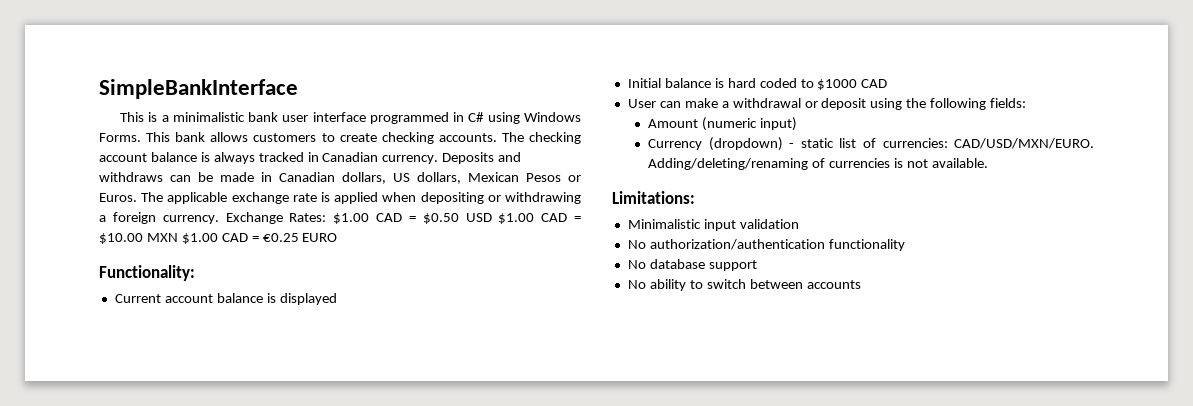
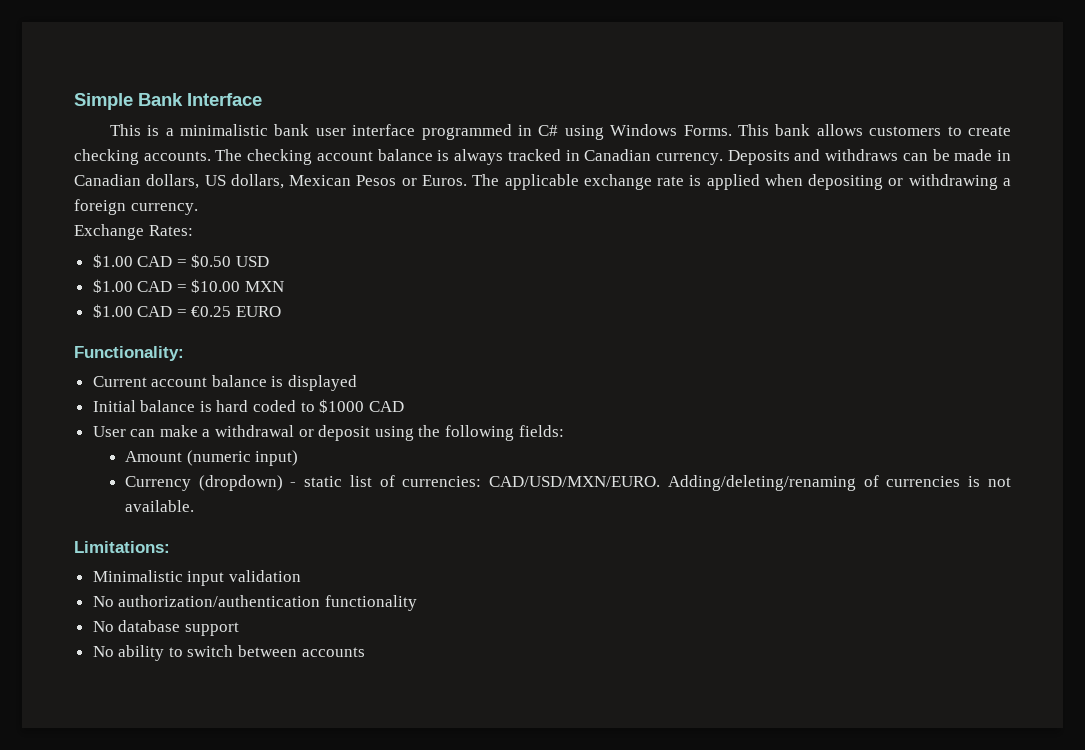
[99,79,298,99] SimpleBankInterface -> [74,93,262,110] Simple Bank Interface
(219, 219) none -> (198, 209) //
(327, 217) none -> (193, 230) //
(492, 217) none -> (270, 261) //
(178, 237) none -> (285, 286) //

